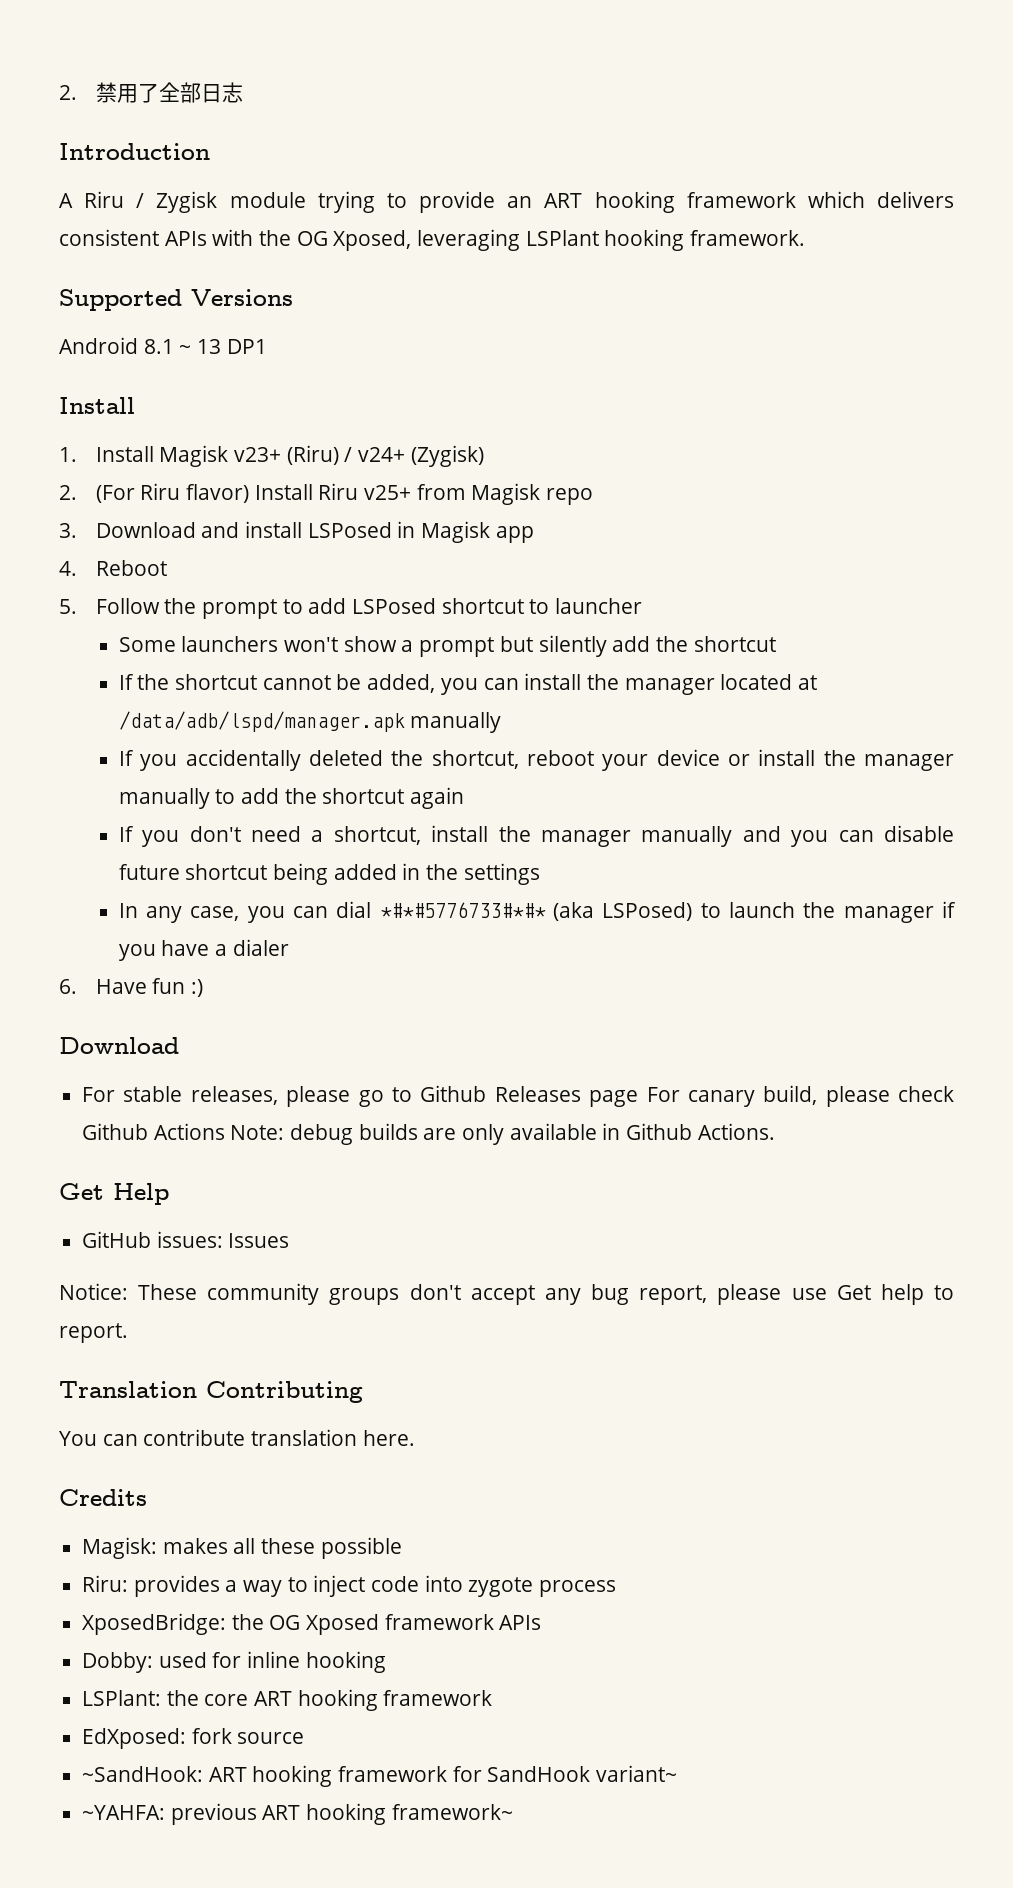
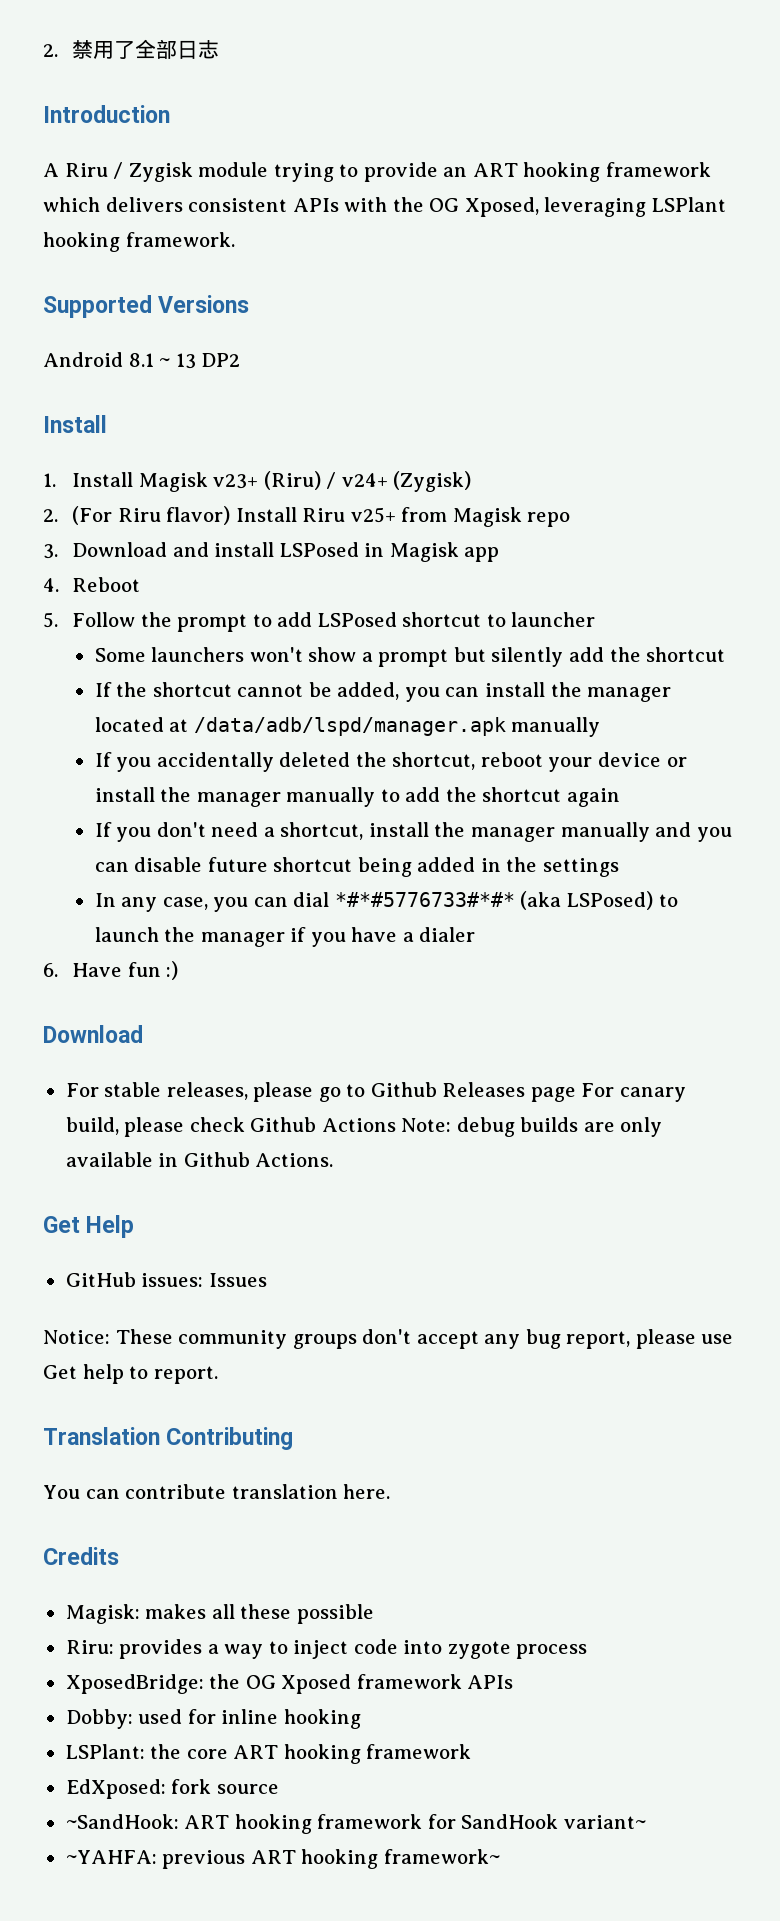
[226,339,267,354] DP1 -> [201,353,241,367] DP2

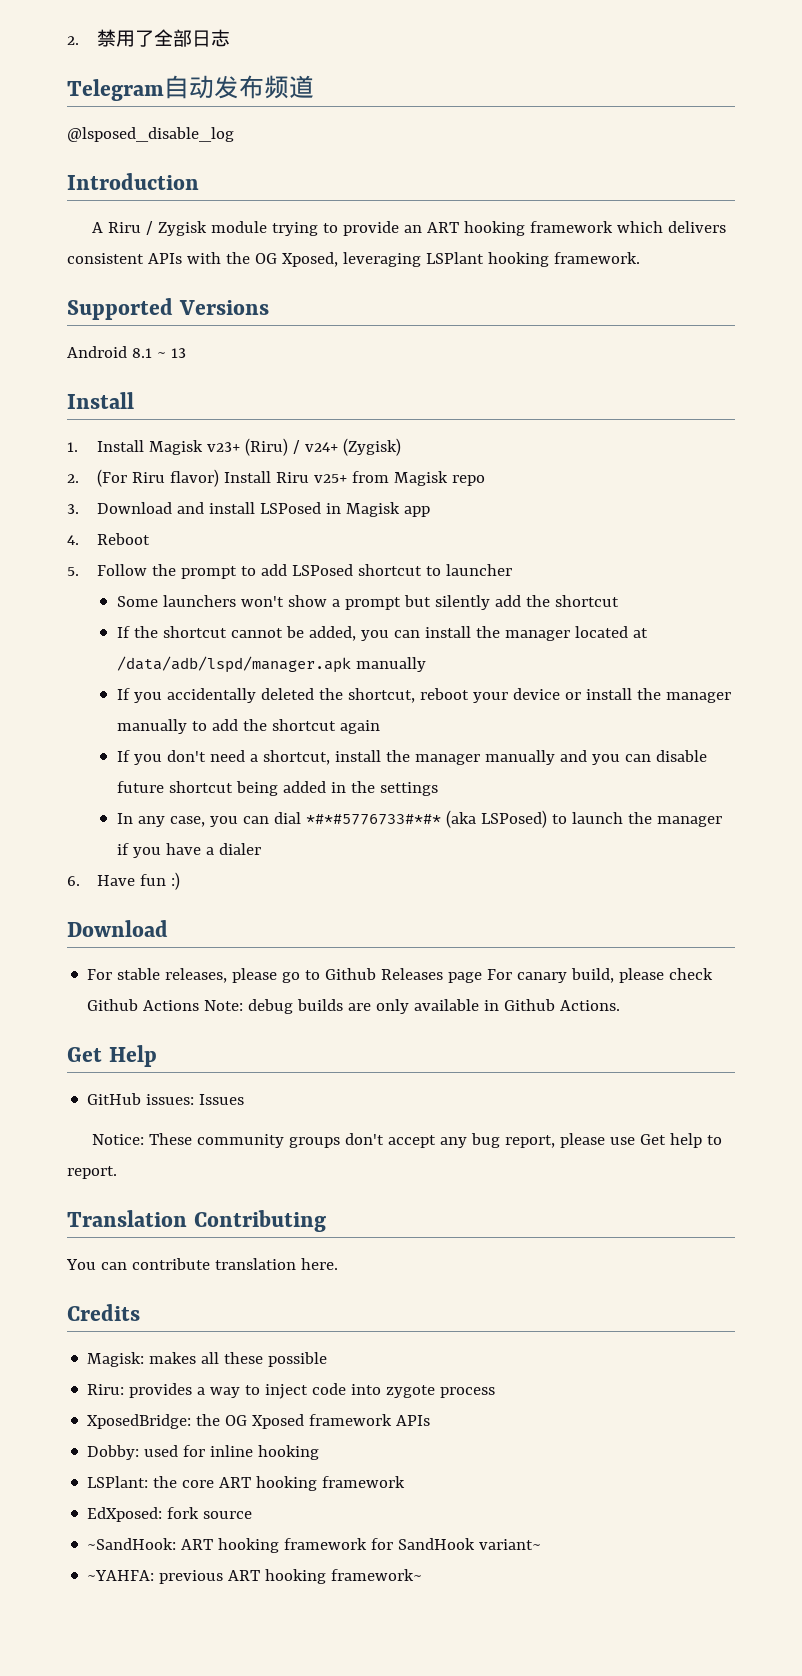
(220, 49) none -> [67,75,314,101] [67,127,234,142] // Telegram自动发布频道 // @lsposed_disable_log
[201,353,241,367] DP2 -> (186, 353) none

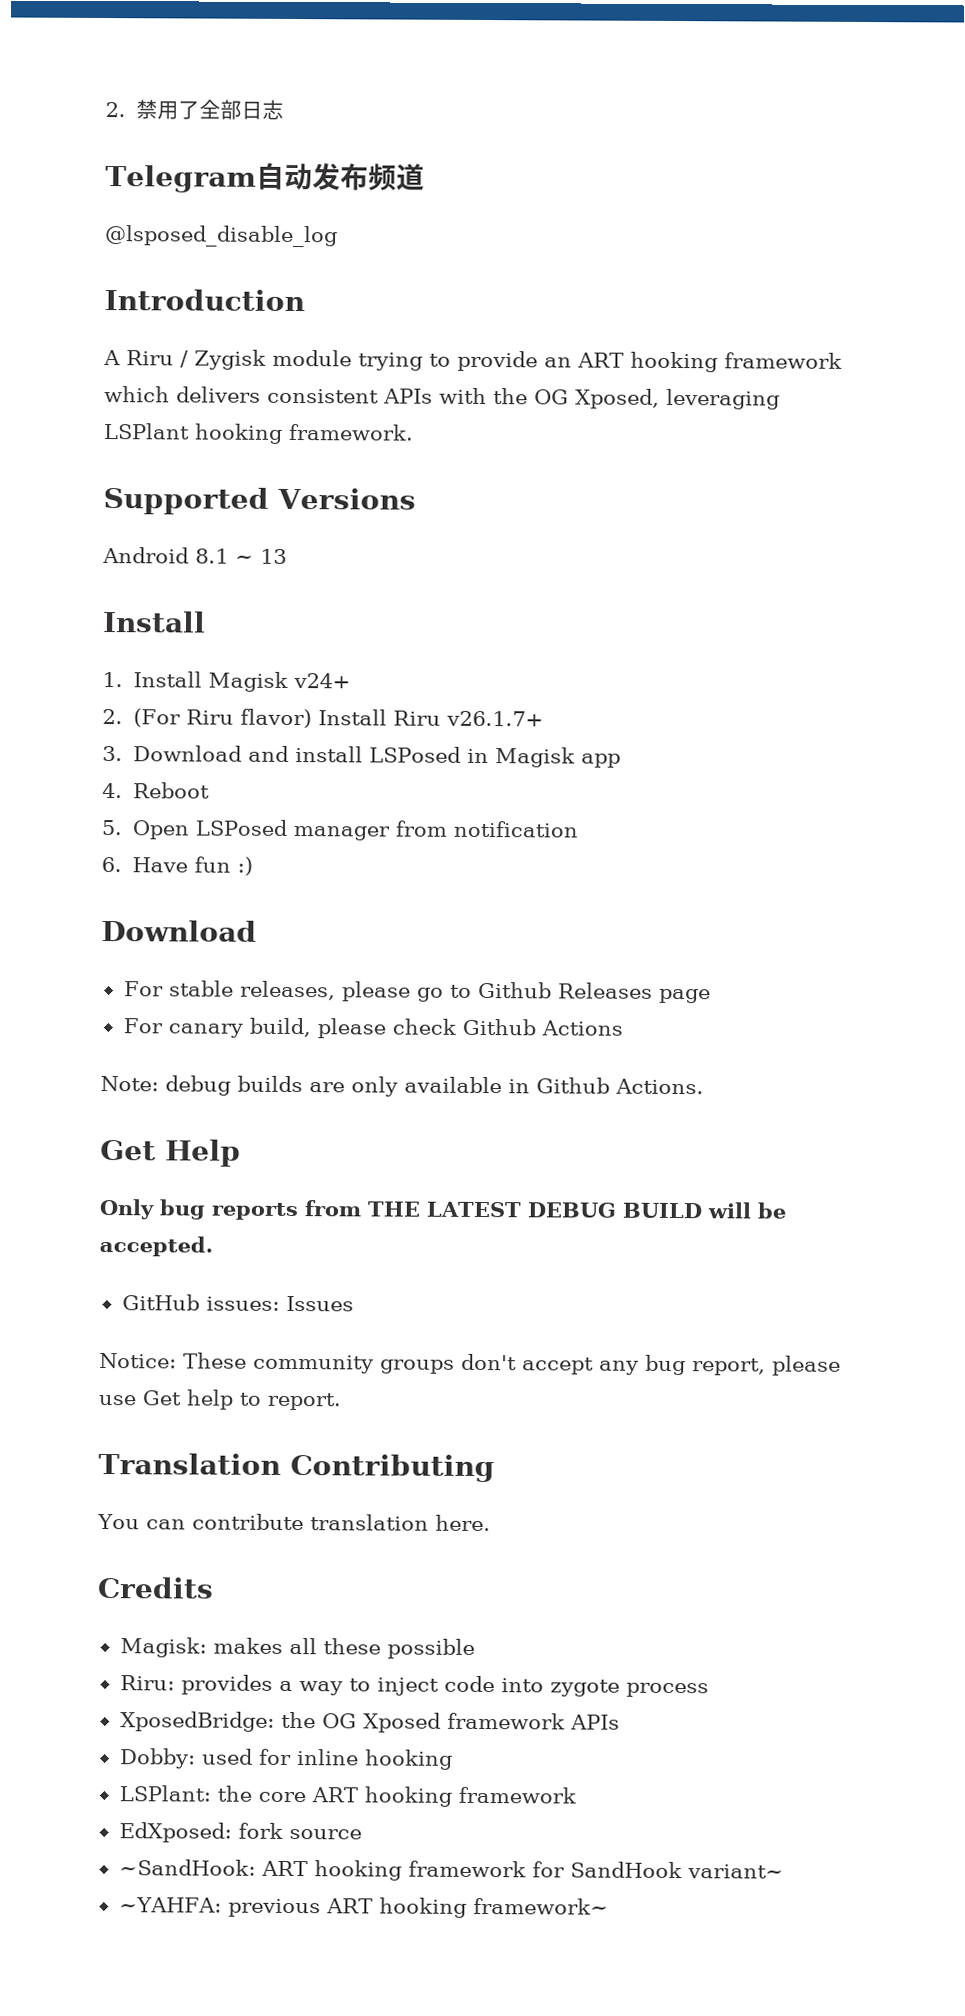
[206,438,300,456] v23+ (Riru) / -> (289, 681) none
[342,438,401,456] (Zygisk) -> (352, 681) none
[313,471,485,486] v25+ from Magisk repo -> [446,710,545,727] v26.1.7+
[96,564,512,579] [116,595,619,610] [116,626,648,641] [116,656,426,673] [116,688,731,703] [116,719,380,734] [116,750,707,765] [116,781,438,796] [116,810,722,828] [116,843,261,858] Follow the prompt to add LSPosed shortcut to launcher // Some launchers won't show a prompt but silently add the shortcut // If the shortcut cannot be added, you can install the manager located at /data/adb/lspd/manager.apk manually // If you accidentally deleted the shortcut, reboot your device or install the manager manually to add the shortcut again // If you don't need a shortcut, install the manager manually and you can disable future shortcut being added in the settings // In any case, you can dial *#*#5776733#*#* (aka LSPosed) to launch the manager if you have a dialer -> [132,819,579,841] Open LSPosed manager from notification
(483, 977) none -> (711, 996) //
(200, 1005) none -> (623, 1028) //
(157, 1056) none -> [99,1198,786,1221] [99,1235,213,1257] // Only bug reports from THE LATEST DEBUG BUILD will be accepted.

